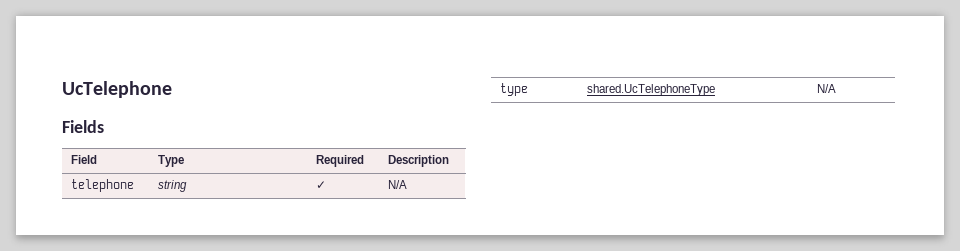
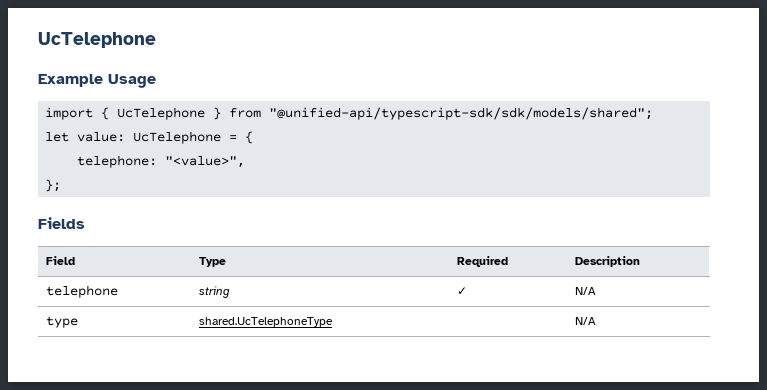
[62,81,172,98] UcTelephone -> [38,32,156,48] [38,74,156,88] [45,107,654,120] [45,131,254,144] [77,155,246,168] [45,179,62,192] UcTelephone // Example Usage // import { UcTelephone } from "@unified-api/typescript-sdk/sdk/models/shared"; // let value: UcTelephone = { // telephone: "<value>", // };

